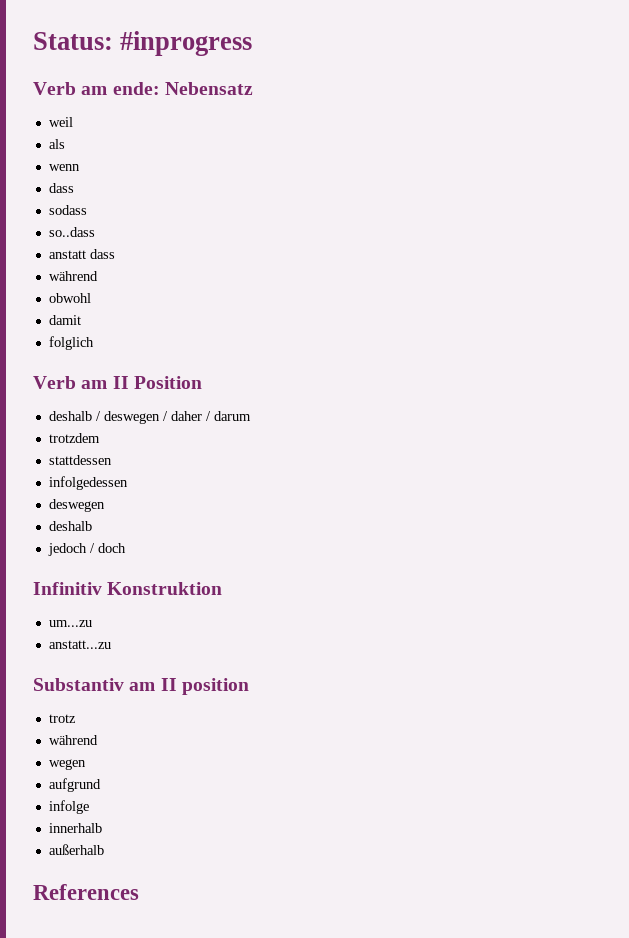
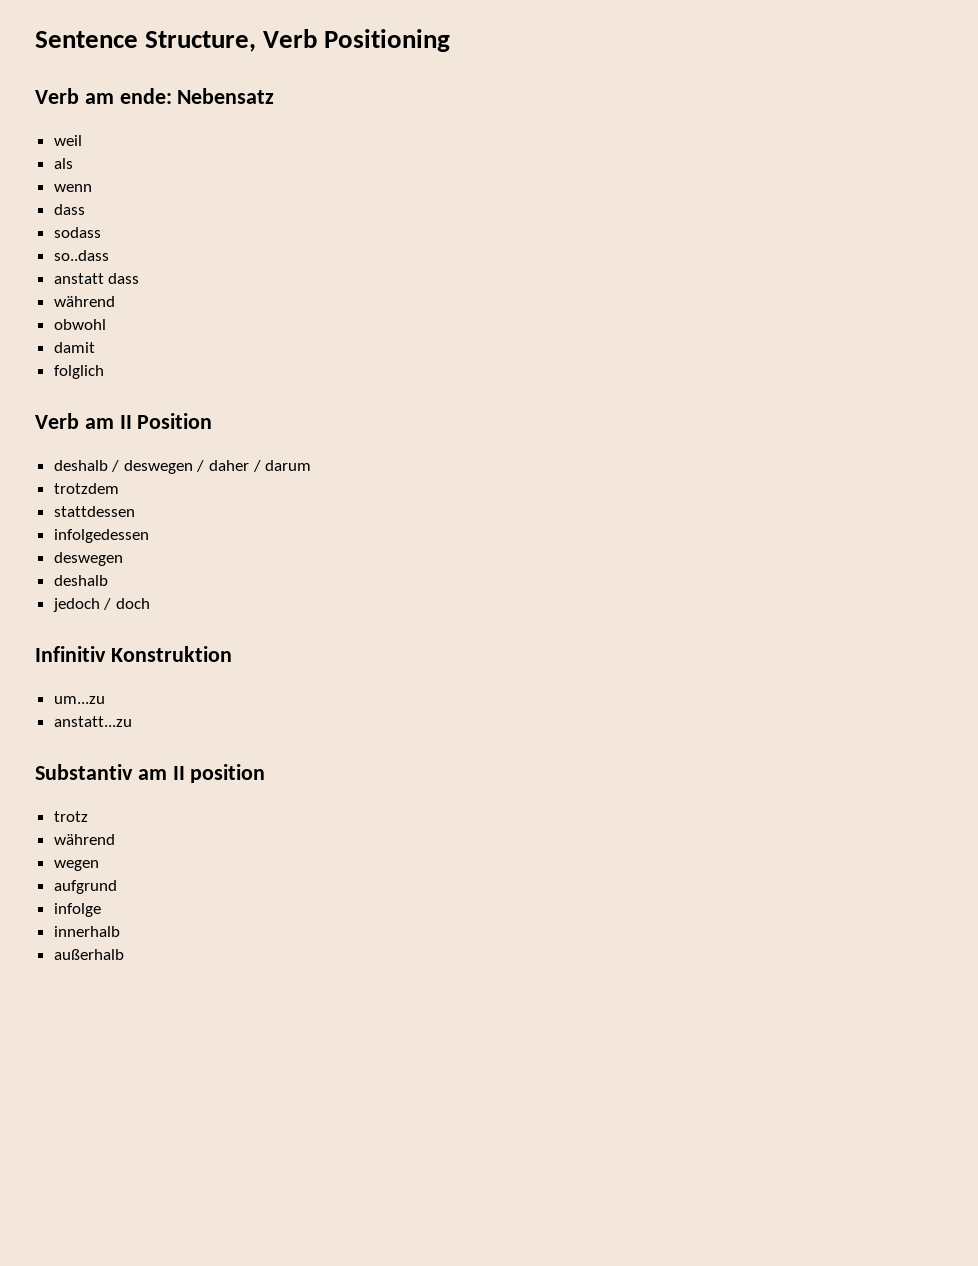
[33,31,253,56] Status: #inprogress -> [35,29,451,52] Sentence Structure, Verb Positioning
[33,884,139,900] // References -> (124, 954) none

